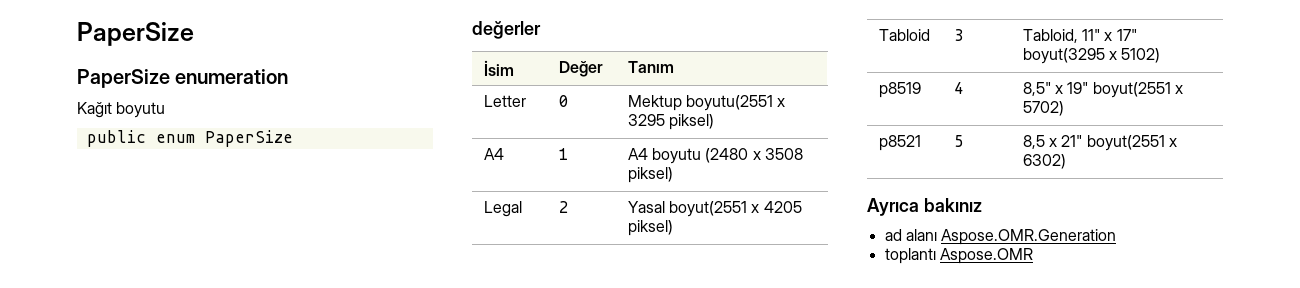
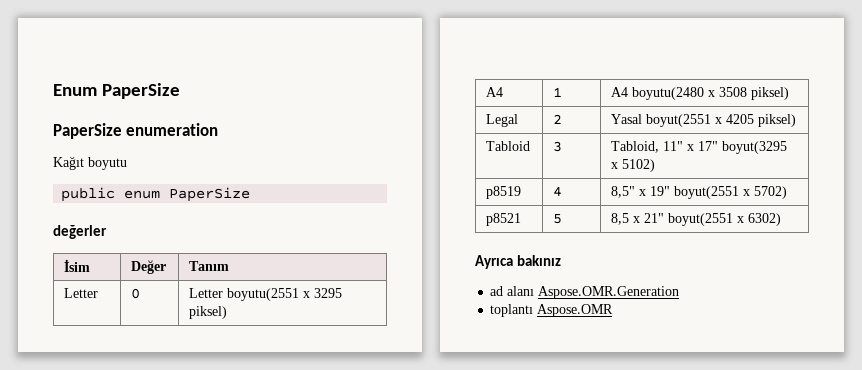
(77, 34) none -> [53,84,97,96] Enum
[627,95,682,111] Mektup -> [189,288,224,298] Letter
[652,148,749,164] boyutu (2480 -> [632,87,705,100] boyutu(2480

